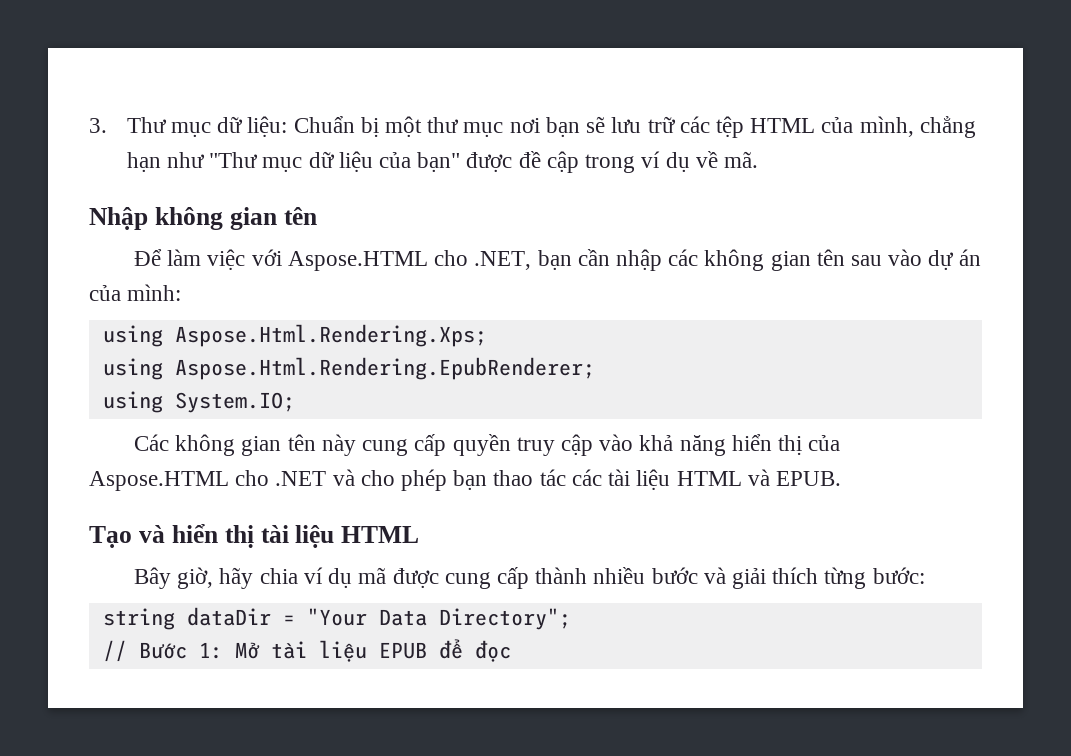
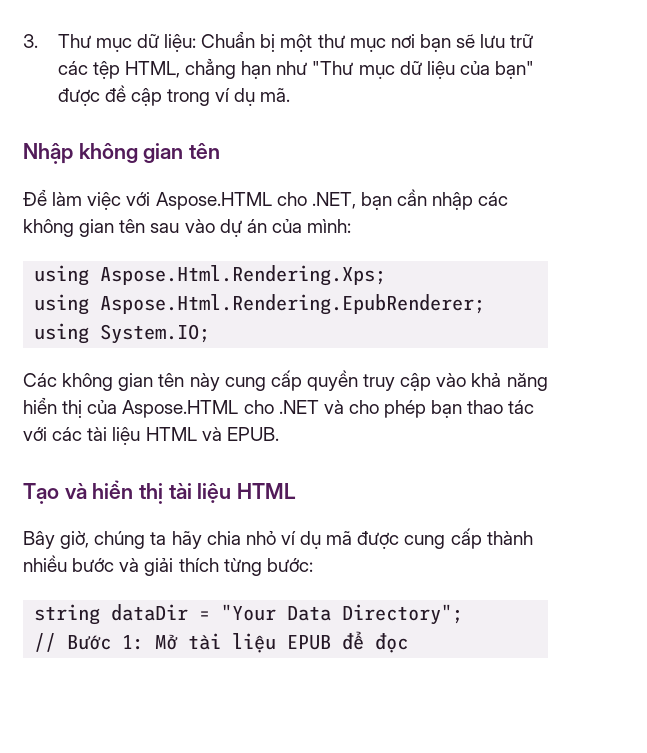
[750,116,914,137] HTML của mình, -> [124,61,180,78] HTML,
[695,151,718,168] về -> (256, 97) none
(566, 477) none -> [23,427,47,441] với
(214, 578) none -> [94,531,167,549] chúng ta
(298, 576) none -> [245,531,276,545] nhỏ

